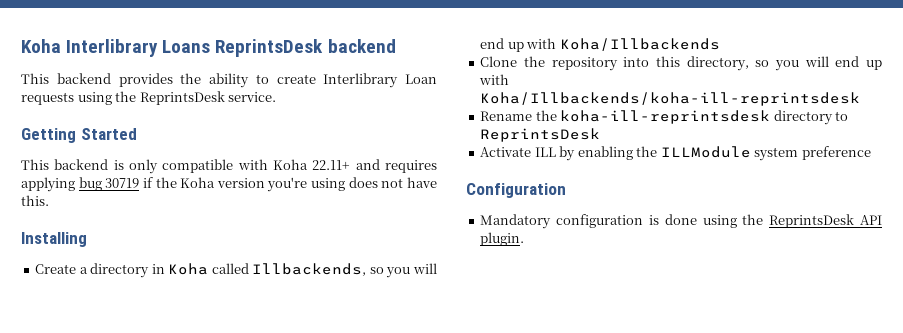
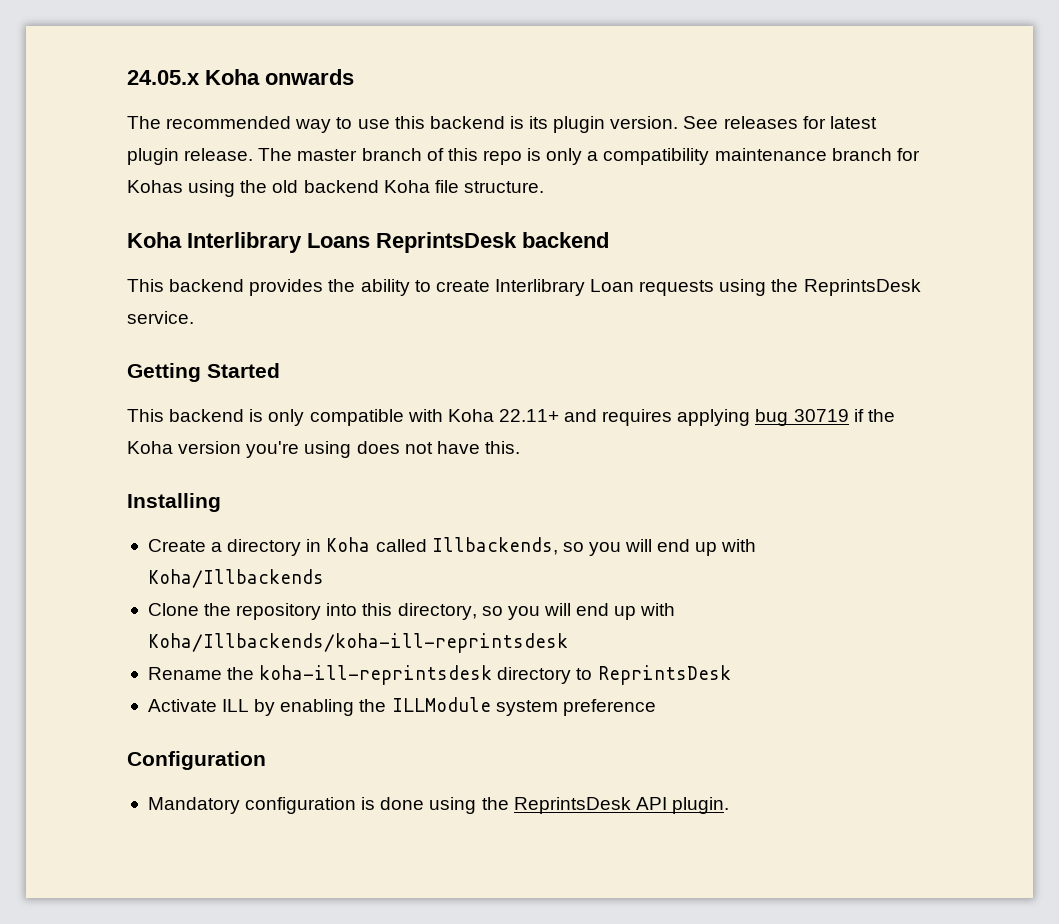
(21, 46) none -> [127,69,354,85] [127,116,877,133] [127,148,920,165] [127,180,544,197] 24.05.x Koha onwards // The recommended way to use this backend is its plugin version. See releases for latest plugin release. The master branch of this repo is only a compatibility maintenance branch for Kohas using the old backend Koha file structure. //

